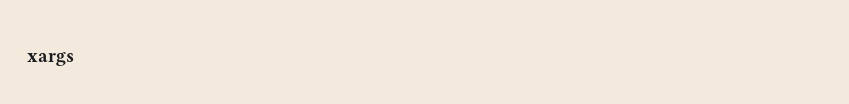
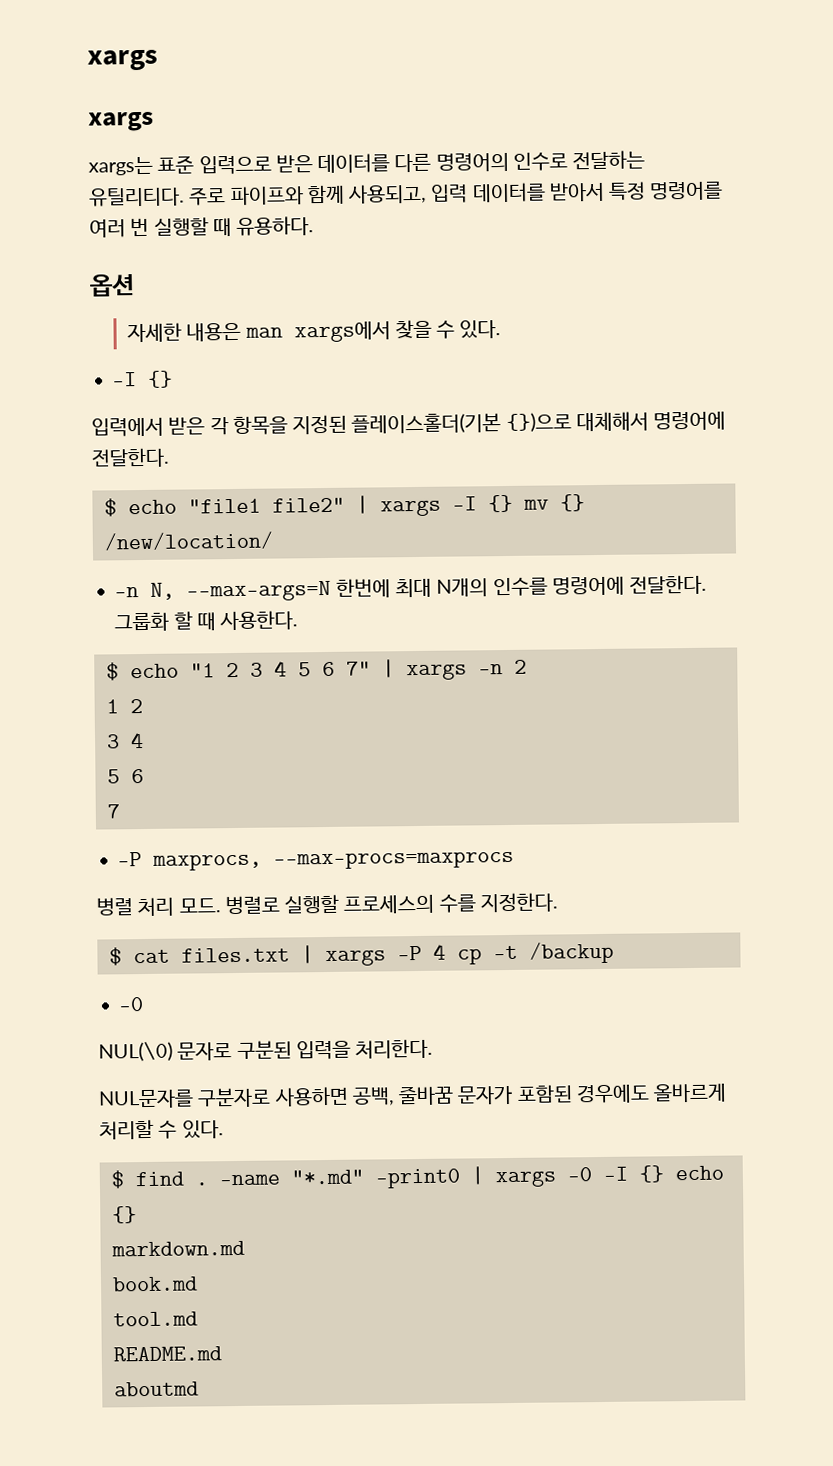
[27,52,74,66] xargs -> [87,49,158,71] [88,111,154,132] [88,150,646,176] [88,181,724,207] [89,216,315,238] [89,274,135,297] [126,319,502,343] [112,370,174,388] [91,411,727,437] [91,447,170,468] [103,494,585,517] [103,531,273,551] [114,574,708,602] [114,610,299,632] [105,659,527,681] [105,699,143,714] [105,732,144,749] [106,769,144,784] [106,804,120,819] [117,850,515,871] [96,892,558,917] [108,941,614,967] [118,997,145,1012] [98,1038,434,1062] [98,1083,728,1109] [99,1119,224,1140] [110,1165,724,1189] [111,1206,137,1224] [110,1240,245,1257] [111,1276,198,1292] [112,1311,198,1327] [112,1346,222,1362] [113,1381,199,1397] xargs // xargs // xargs는 표준 입력으로 받은 데이터를 다른 명령어의 인수로 전달하는 유틸리티다. 주로 파이프와 함께 사용되고, 입력 데이터를 받아서 특정 명령어를 여러 번 실행할 때 유용하다. // 옵션 // 자세한 내용은 man xargs에서 찾을 수 있다. // -I {} // 입력에서 받은 각 항목을 지정된 플레이스홀더(기본 {})으로 대체해서 명령어에 전달한다. // $ echo "file1 file2" | xargs -I {} mv {} /new/location/ // -n N, --max-args=N 한번에 최대 N개의 인수를 명령어에 전달한다. 그룹화 할 때 사용한다. // $ echo "1 2 3 4 5 6 7" | xargs -n 2 // 1 2 // 3 4 // 5 6 // 7 // -P maxprocs, --max-procs=maxprocs // 병렬 처리 모드. 병렬로 실행할 프로세스의 수를 지정한다. // $ cat files.txt | xargs -P 4 cp -t /backup // -0 // NUL(\0) 문자로 구분된 입력을 처리한다. // NUL문자를 구분자로 사용하면 공백, 줄바꿈 문자가 포함된 경우에도 올바르게 처리할 수 있다. // $ find . -name "*.md" -print0 | xargs -0 -I {} echo {} // markdown.md // book.md // tool.md // README.md // aboutmd

